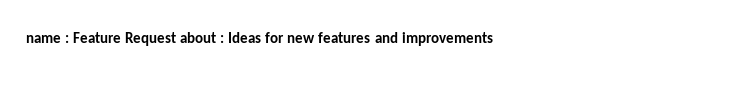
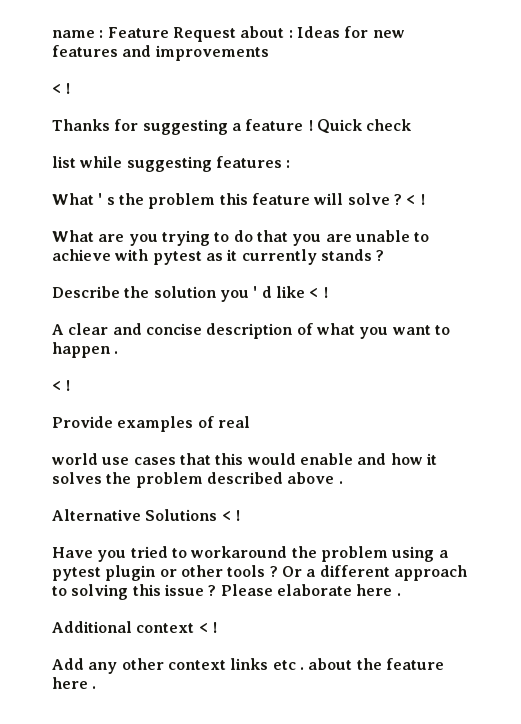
(493, 39) none -> [52,83,71,94] [52,119,412,135] [52,156,291,172] [52,193,425,209] [52,230,430,246] [52,249,385,265] [52,286,328,302] [52,323,450,339] [52,342,119,358] [52,380,71,391] [52,416,250,432] [51,453,437,465] [52,472,343,488] [52,509,240,521] [52,546,449,562] [52,565,467,581] [52,584,401,600] [52,621,217,633] [52,658,444,674] [52,677,97,689] // < ! // Thanks for suggesting a feature ! Quick check // list while suggesting features : // What ' s the problem this feature will solve ? < ! // What are you trying to do that you are unable to achieve with pytest as it currently stands ? // Describe the solution you ' d like < ! // A clear and concise description of what you want to happen . // < ! // Provide examples of real // world use cases that this would enable and how it solves the problem described above . // Alternative Solutions < ! // Have you tried to workaround the problem using a pytest plugin or other tools ? Or a different approach to solving this issue ? Please elaborate here . // Additional context < ! // Add any other context links etc . about the feature here .

